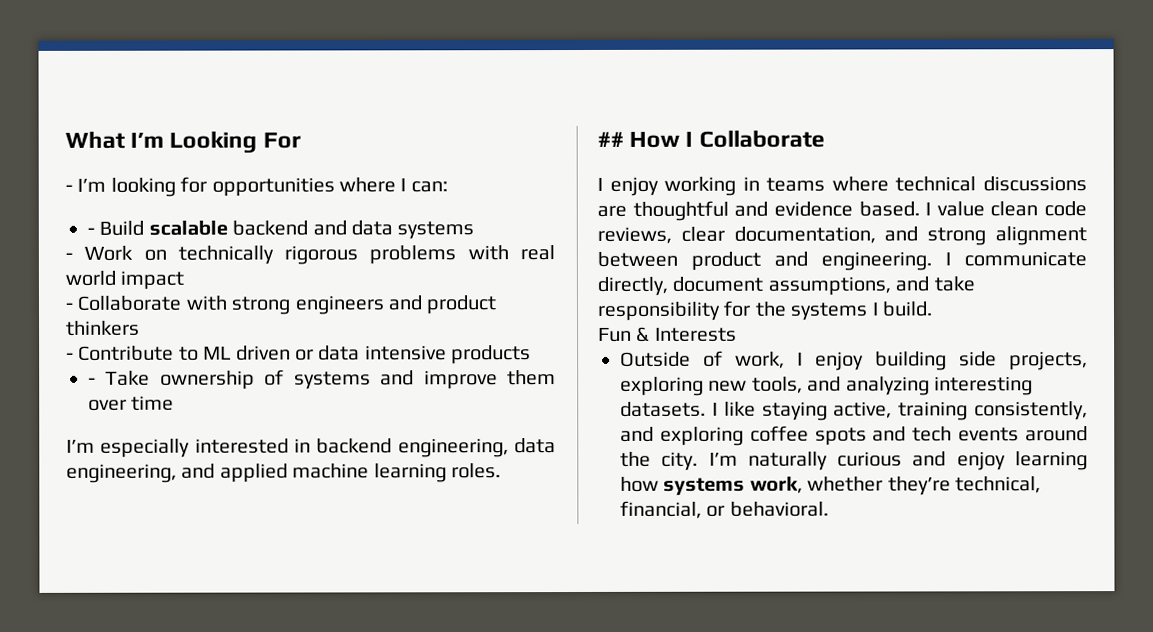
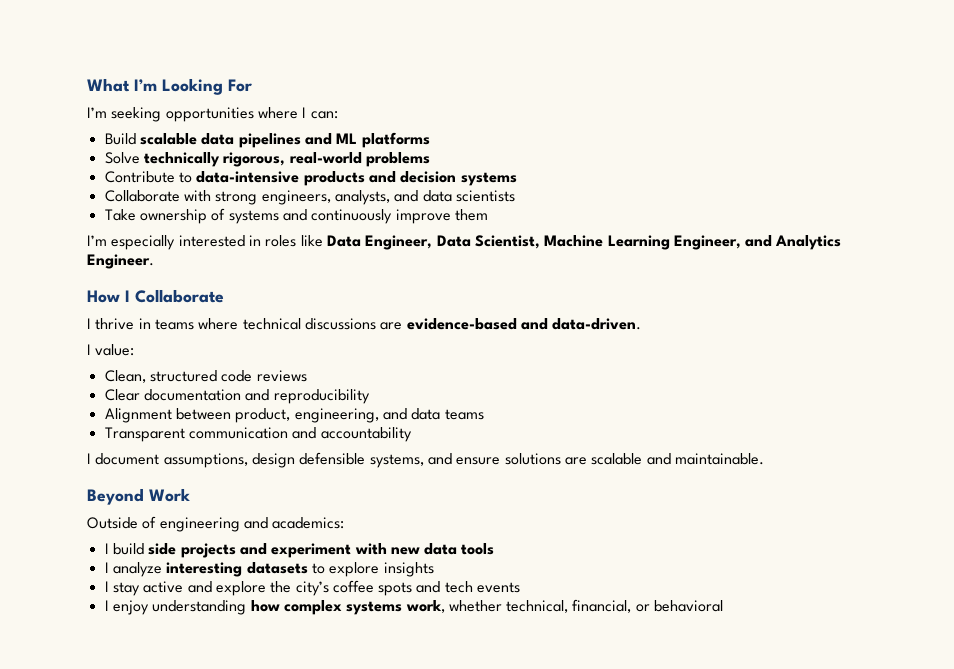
[65,176,208,197] - I’m looking for -> [87,107,162,122] I’m seeking
[87,227,95,235] - -> (338, 115) none
[232,220,475,240] [65,245,555,265] [65,270,185,290] [65,295,497,315] [66,320,140,336] [66,345,532,365] [88,377,96,385] backend and data systems // - Work on technically rigorous problems with real world impact // - Collaborate with strong engineers and product thinkers // - Contribute to ML driven or data intensive products // - -> [201,132,430,148] [104,152,430,167] [104,171,517,186] [104,190,515,205] data pipelines and ML platforms // Solve technically rigorous, real-world problems // Contribute to data-intensive products and decision systems // Collaborate with strong engineers, analysts, and data scientists //
(415, 378) none -> [311,209,393,224] continuously
[88,395,175,411] over time -> (488, 215) none
[316,438,556,458] [66,463,501,483] [597,131,624,147] backend engineering, data engineering, and applied machine learning roles. // ## -> [265,235,842,250] [87,254,154,269] roles like Data Engineer, Data Scientist, Machine Learning Engineer, and Analytics Engineer. //
[609,176,737,196] enjoy working -> [95,318,135,330] thrive
[632,200,1087,221] [597,226,1087,246] [597,251,1087,271] [597,276,975,296] [597,300,933,321] [598,326,737,342] [620,350,1088,371] [620,376,1033,396] [620,401,1088,421] [620,426,744,446] thoughtful and evidence based. I value clean code reviews, clear documentation, and strong alignment between product and engineering. I communicate directly, document assumptions, and take responsibility for the systems I build. // Fun & Interests // Outside of work, I enjoy building side projects, exploring new tools, and analyzing interesting datasets. I like staying active, training consistently, and exploring -> [406,318,642,330] [87,344,135,356] [104,370,307,383] [104,389,370,404] [104,408,484,423] [104,427,412,442] [87,452,764,468] [87,488,190,505] [87,516,345,532] [104,543,495,558] [104,562,434,577] [104,581,329,596] evidence-based and data-driven. // I value: // Clean, structured code reviews // Clear documentation and reproducibility // Alignment between product, engineering, and data teams // Transparent communication and accountability // I document assumptions, design defensible systems, and ensure solutions are scalable and maintainable. // Beyond Work // Outside of engineering and academics: // I build side projects and experiment with new data tools // I analyze interesting datasets to explore insights // I stay active and explore the city’s
[1024,426,1088,442] [620,451,1088,471] [620,476,659,492] around the city. I’m naturally curious and enjoy learning how -> [104,600,342,615] // I enjoy understanding how complex
[887,476,951,496] they’re -> (502, 606) none
[729,501,829,517] behavioral. -> [654,600,724,612] behavioral

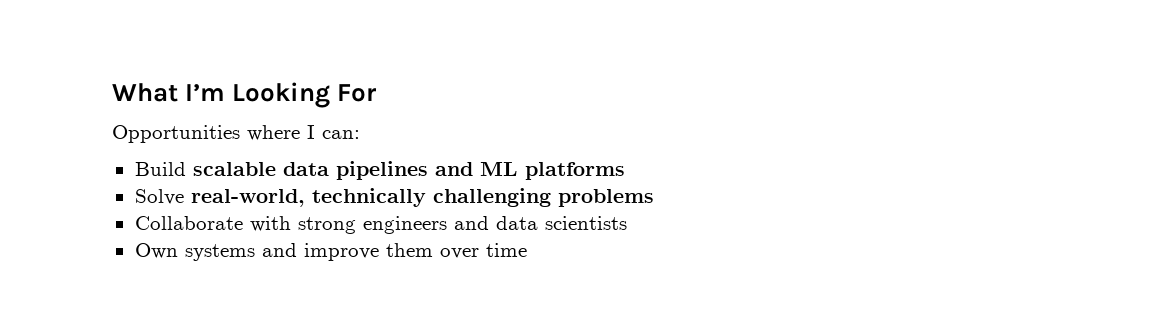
[87,107,254,122] I’m seeking opportunities -> [112,125,240,143] Opportunities
[143,152,430,167] [104,171,517,186] technically rigorous, real-world problems // Contribute to data-intensive products and decision systems -> [190,188,654,207] real-world, technically challenging problems
[261,190,390,205] engineers, analysts, -> [362,216,447,234] engineers
[104,208,226,224] Take ownership of -> [134,243,178,259] Own
[311,209,393,224] continuously -> (297, 250) none
[87,235,842,250] [87,254,154,269] [87,289,224,303] [87,318,642,330] [87,344,135,356] [104,370,307,383] [104,389,370,404] [104,408,484,423] [104,427,412,442] [87,452,764,468] [87,488,190,505] [87,516,345,532] [104,543,495,558] [104,562,434,577] [104,580,521,596] [104,599,724,615] // I’m especially interested in roles like Data Engineer, Data Scientist, Machine Learning Engineer, and Analytics Engineer. // How I Collaborate // I thrive in teams where technical discussions are evidence-based and data-driven. // I value: // Clean, structured code reviews // Clear documentation and reproducibility // Alignment between product, engineering, and data teams // Transparent communication and accountability // I document assumptions, design defensible systems, and ensure solutions are scalable and maintainable. // Beyond Work // Outside of engineering and academics: // I build side projects and experiment with new data tools // I analyze interesting datasets to explore insights // I stay active and explore the city’s coffee spots and tech events // I enjoy understanding how complex systems work, whether technical, financial, or behavioral -> [439,243,527,259] over time

